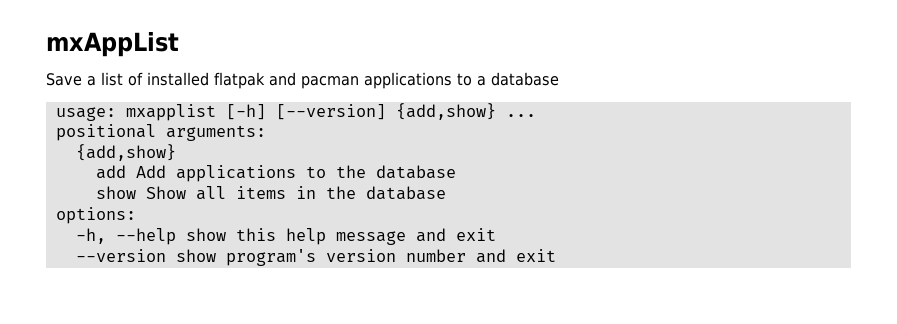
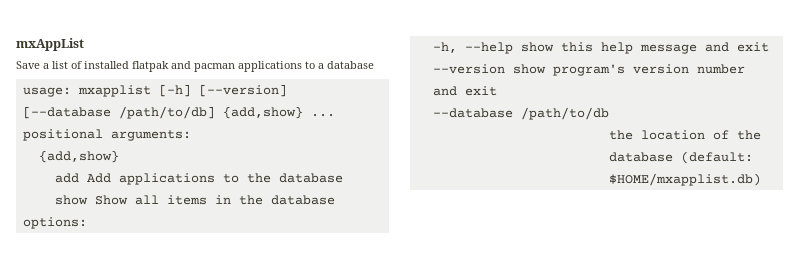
(386, 112) none -> [22,106,215,119] [--database /path/to/db]
(556, 255) none -> [432,107,609,120] [608,130,761,140] [608,151,753,164] [608,173,761,186] // --database /path/to/db // the location of the database (default: $HOME/mxapplist.db)

